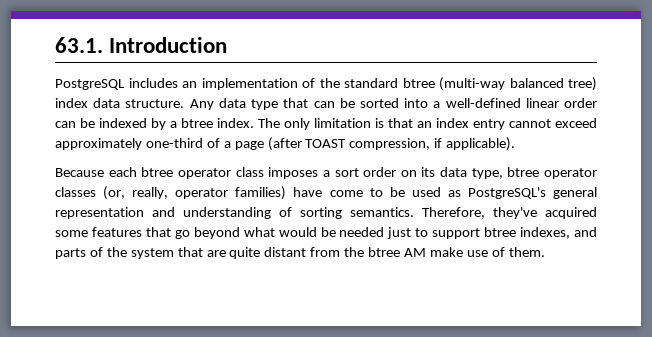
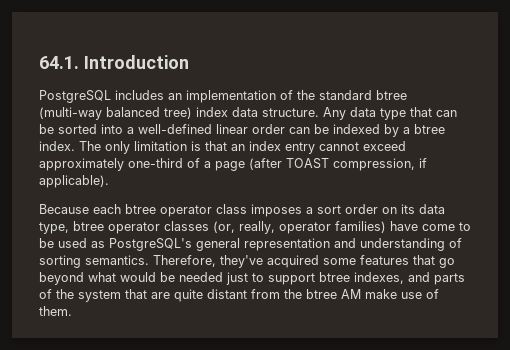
[55,37,103,53] 63.1. -> [39,56,79,69] 64.1.

